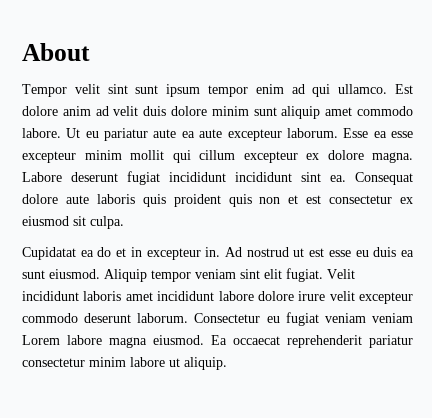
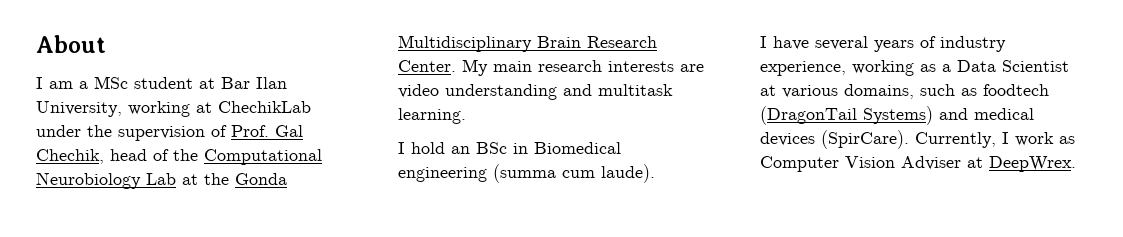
[22,84,414,97] [22,106,414,119] [22,128,414,141] [22,150,413,163] [22,171,413,185] [22,194,413,207] [22,216,124,229] [22,247,415,260] [22,268,355,282] [22,291,413,304] [22,312,414,326] [22,335,413,348] [22,357,227,370] Tempor velit sint sunt ipsum tempor enim ad qui ullamco. Est dolore anim ad velit duis dolore minim sunt aliquip amet commodo labore. Ut eu pariatur aute ea aute excepteur laborum. Esse ea esse excepteur minim mollit qui cillum excepteur ex dolore magna. Labore deserunt fugiat incididunt incididunt sint ea. Consequat dolore aute laboris quis proident quis non et est consectetur ex eiusmod sit culpa. // Cupidatat ea do et in excepteur in. Ad nostrud ut est esse eu duis ea sunt eiusmod. Aliquip tempor veniam sint elit fugiat. Velit incididunt laboris amet incididunt labore dolore irure velit excepteur commodo deserunt laborum. Consectetur eu fugiat veniam veniam Lorem labore magna eiusmod. Ea occaecat reprehenderit pariatur consectetur minim labore ut aliquip. -> [36,76,287,89] [36,101,311,117] [36,125,303,141] [36,149,322,165] [36,172,287,189] [398,35,657,52] [398,59,704,76] [398,84,673,100] [398,108,466,124] [398,142,621,154] [398,164,655,183] [760,36,1006,52] [760,60,1069,76] [760,84,1049,99] [760,106,1034,125] [760,130,1075,149] [760,156,1076,172] I am a MSc student at Bar Ilan University, working at ChechikLab under the supervision of Prof. Gal Chechik, head of the Computational Neurobiology Lab at the Gonda Multidisciplinary Brain Research Center. My main research interests are video understanding and multitask learning. // I hold an BSc in Biomedical engineering (summa cum laude). // I have several years of industry experience, working as a Data Scientist at various domains, such as foodtech (DragonTail Systems) and medical devices (SpirCare). Currently, I work as Computer Vision Adviser at DeepWrex.

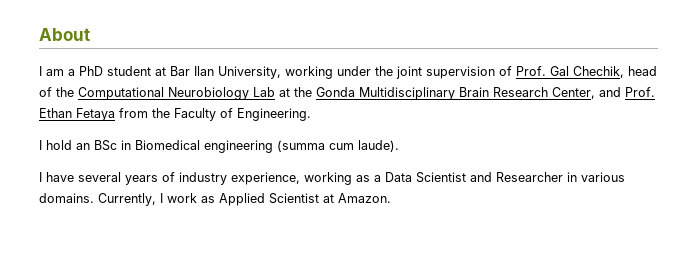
[94,76,128,89] MSc -> [79,66,103,76] PhD
[196,101,311,113] at ChechikLab -> (333, 72) none
(112, 131) none -> [396,66,422,79] joint
[398,59,704,76] [398,84,673,100] [398,108,466,124] Center. My main research interests are video understanding and multitask learning. -> [552,87,655,99] [39,108,311,121] Center, and Prof. Ethan Fetaya from the Faculty of Engineering.
[760,84,1049,99] [760,106,1034,125] [760,130,1075,149] [760,156,1076,172] at various domains, such as foodtech (DragonTail Systems) and medical devices (SpirCare). Currently, I work as Computer Vision Adviser at DeepWrex. -> [470,172,625,182] [39,193,391,206] and Researcher in various domains. Currently, I work as Applied Scientist at Amazon.

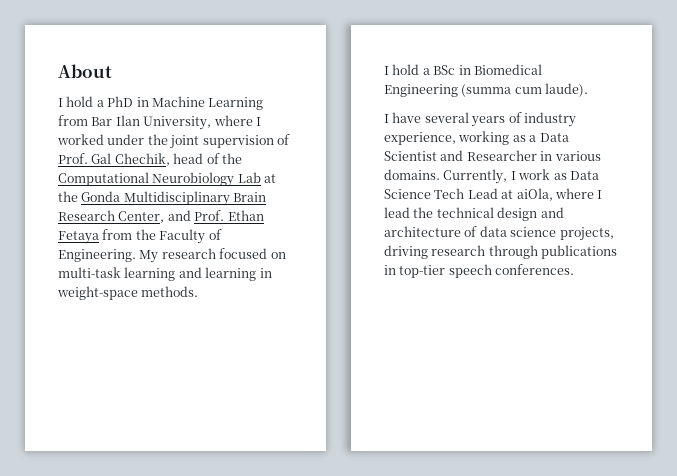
[46,69,64,76] am -> [66,96,94,107] hold
[107,66,333,79] student at Bar Ilan University, working -> [136,96,264,110] [58,115,261,130] [57,134,104,145] in Machine Learning from Bar Ilan University, where I worked
[39,140,90,150] // I hold an -> [139,248,286,263] [58,267,272,281] [57,286,199,300] [384,64,430,75] My research focused on multi-task learning and learning in weight-space methods. // I hold a
[204,140,273,153] engineering -> [384,84,458,97] Engineering
[219,193,391,206] Applied Scientist at Amazon. -> [569,171,599,180] [384,188,603,201] [384,207,564,221] [384,226,614,241] [384,245,618,259] [384,264,575,278] Data Science Tech Lead at aiOla, where I lead the technical design and architecture of data science projects, driving research through publications in top-tier speech conferences.

